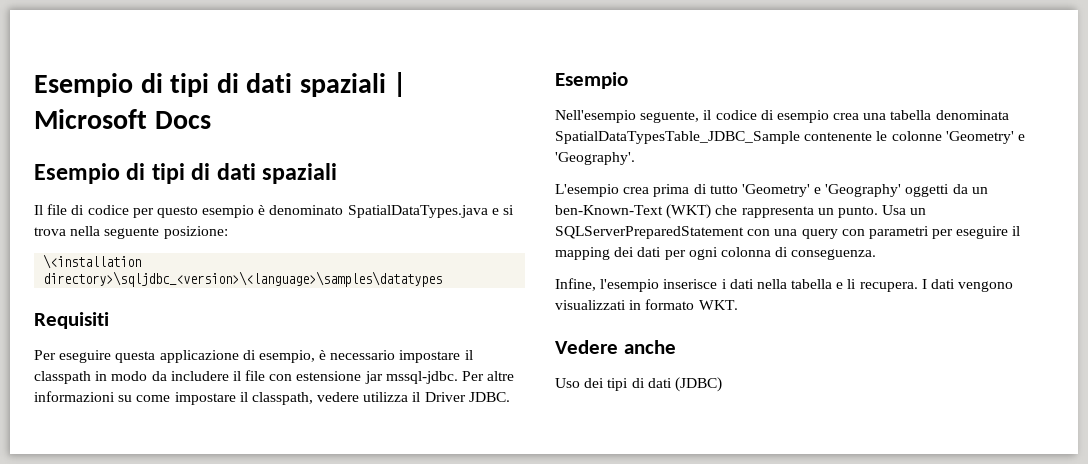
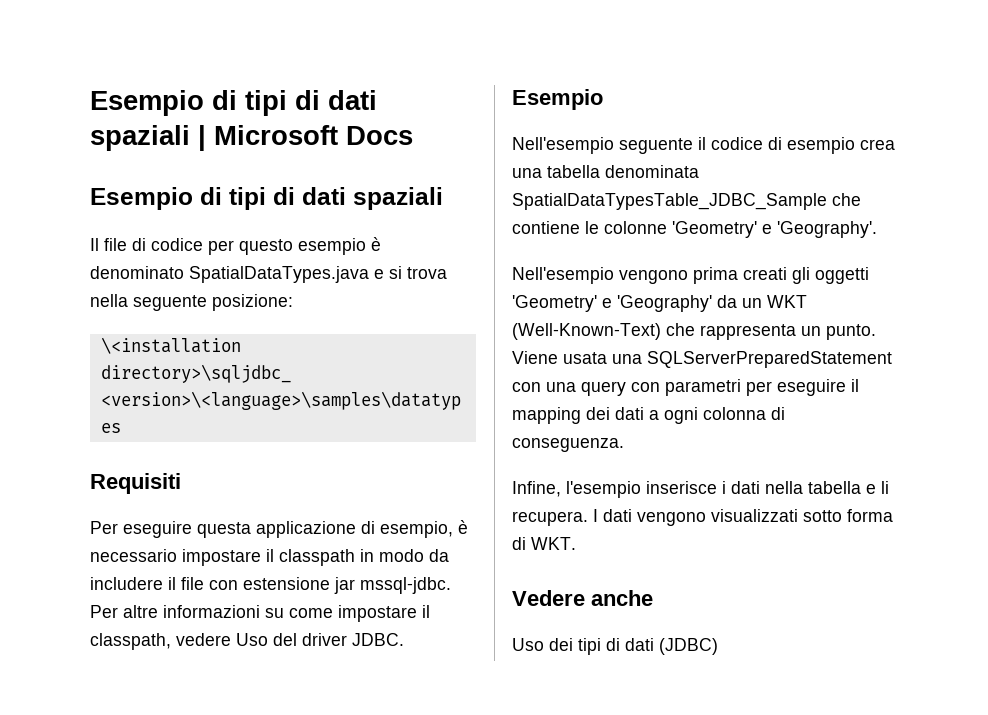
[363,392,466,402] utilizza il Driver -> [236,633,347,646] Uso del driver
[640,111,700,123] seguente, -> [619,138,693,154] seguente
[804,132,873,141] contenente -> [832,193,861,206] [512,221,580,234] che contiene
[555,184,738,197] L'esempio crea prima di tutto -> [512,267,869,284] Nell'esempio vengono prima creati gli oggetti
[905,184,950,197] oggetti -> (712, 303) none
[555,204,712,219] ben-Known-Text (WKT) -> [767,295,807,308] [512,323,661,340] WKT (Well-Known-Text)
[882,205,927,215] Usa un -> [512,351,642,364] Viene usata una
[664,250,686,260] per -> [649,410,659,420] a
[629,299,695,310] in formato -> [803,509,893,522] [512,537,526,550] sotto forma di

